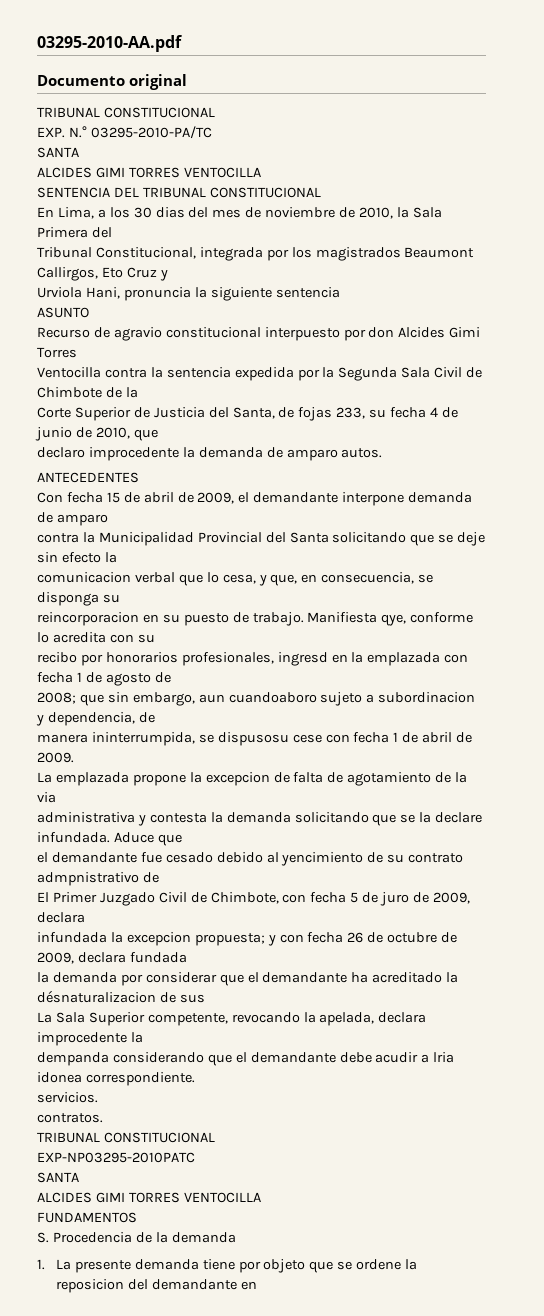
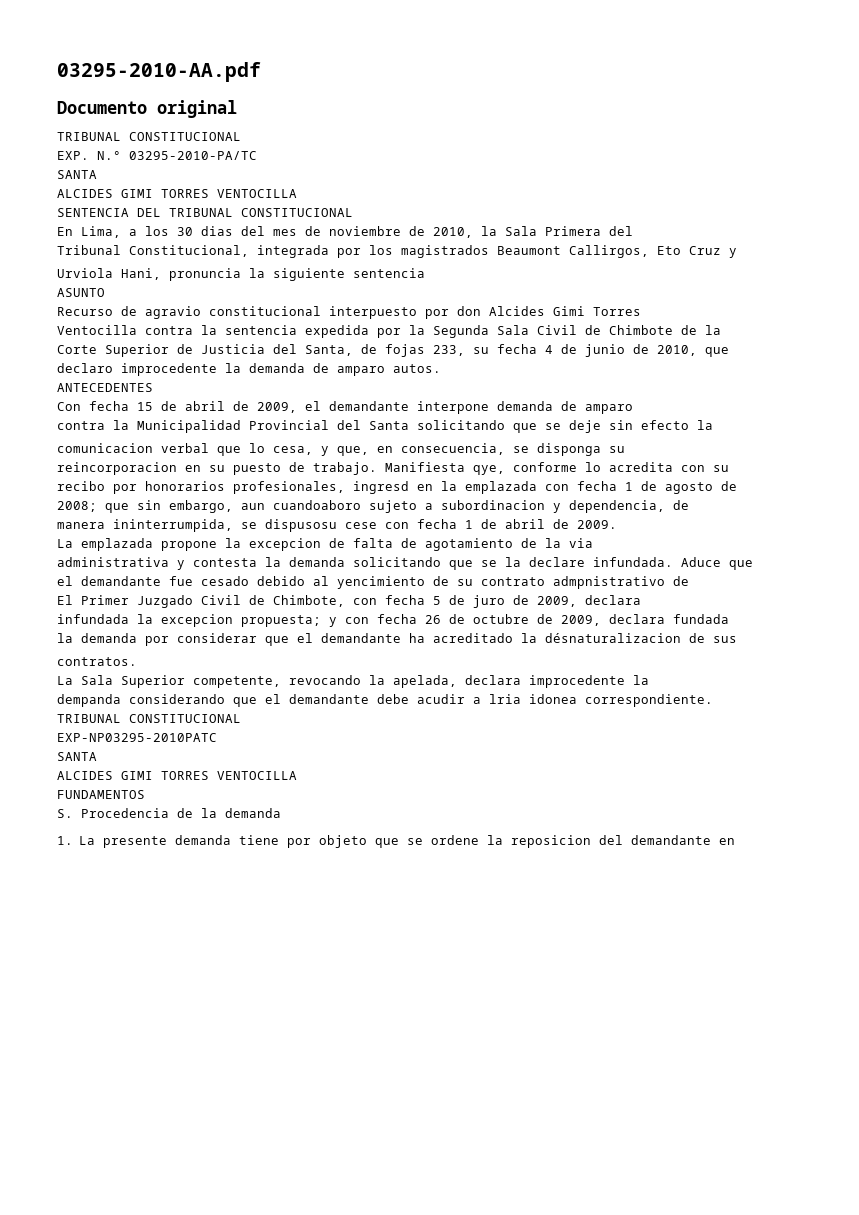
(205, 998) none -> [57,657,137,666] // contratos.
[37,1092,98,1103] [37,1113,103,1123] // servicios. // contratos. -> (713, 700) none

